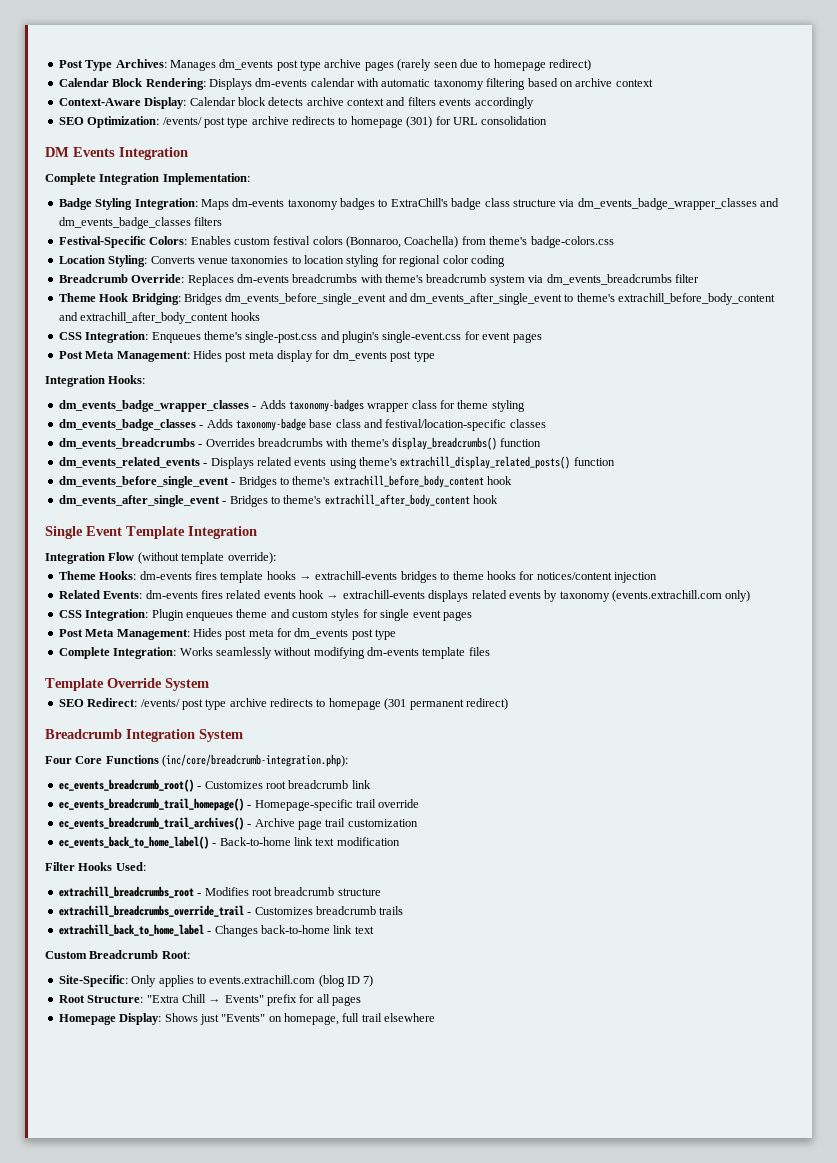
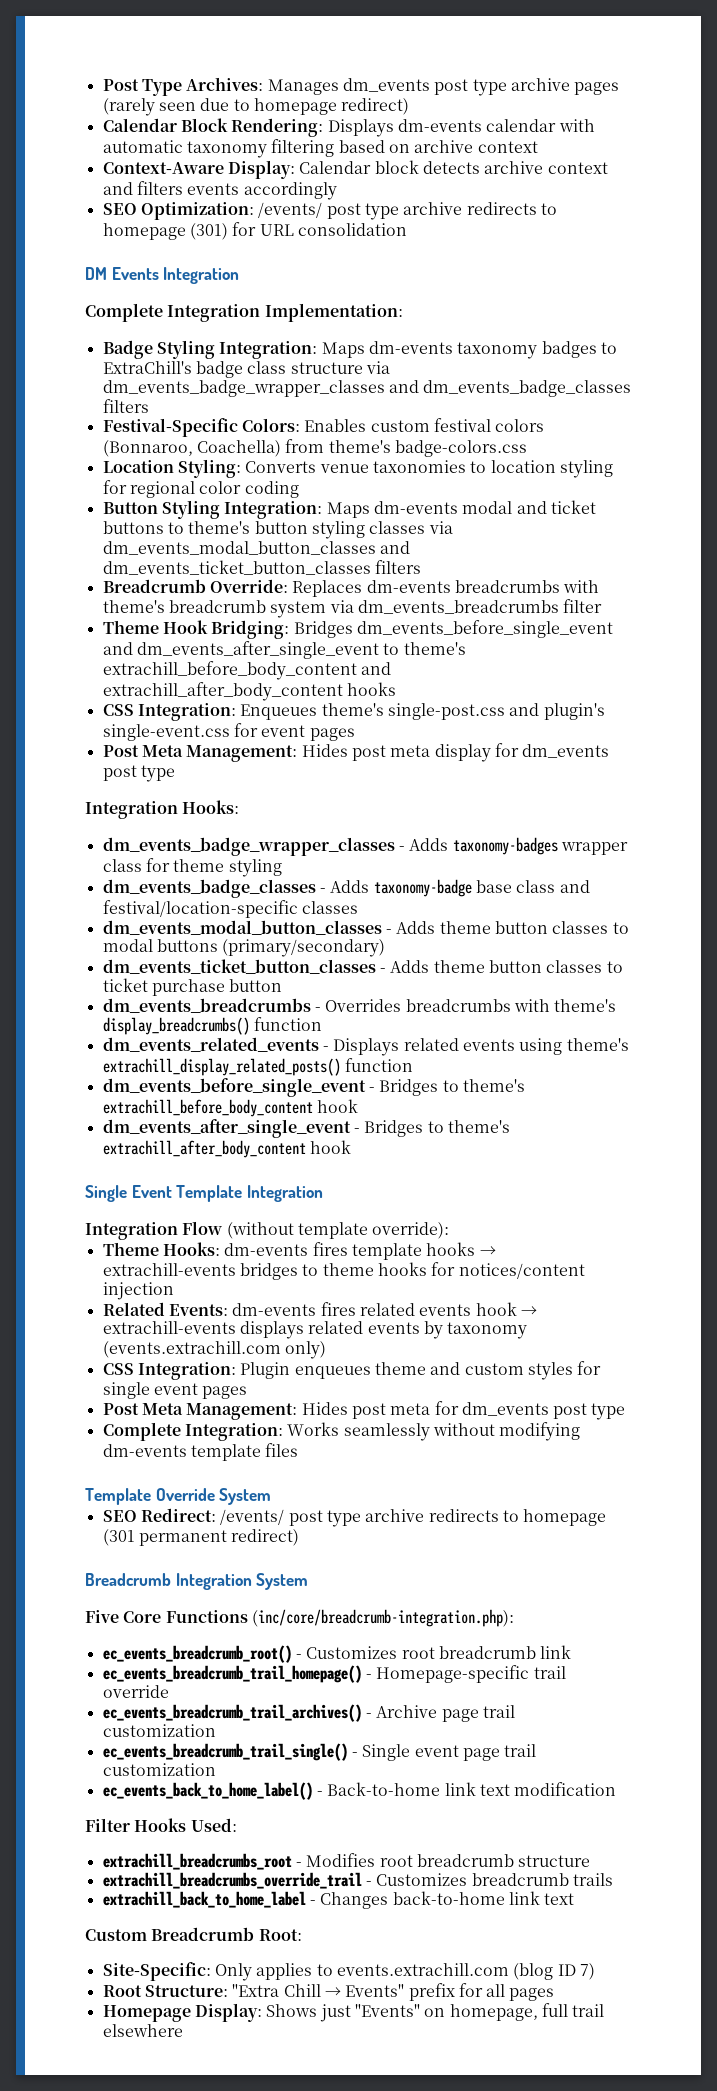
(505, 261) none -> [102,500,596,519] [102,521,453,539] [102,541,410,555] [102,560,421,575] // Button Styling Integration: Maps dm-events modal and ticket buttons to theme's button styling classes via dm_events_modal_button_classes and dm_events_ticket_button_classes filters
(546, 423) none -> [102,920,629,935] [102,939,386,957] [102,959,623,974] [102,978,283,996] // dm_events_modal_button_classes - Adds theme button classes to modal buttons (primary/secondary) // dm_events_ticket_button_classes - Adds theme button classes to ticket purchase button
[45,756,72,764] Four -> [85,1610,119,1623] Five
(418, 823) none -> [102,1743,537,1761] [102,1763,216,1776] // ec_events_breadcrumb_trail_single() - Single event page trail customization

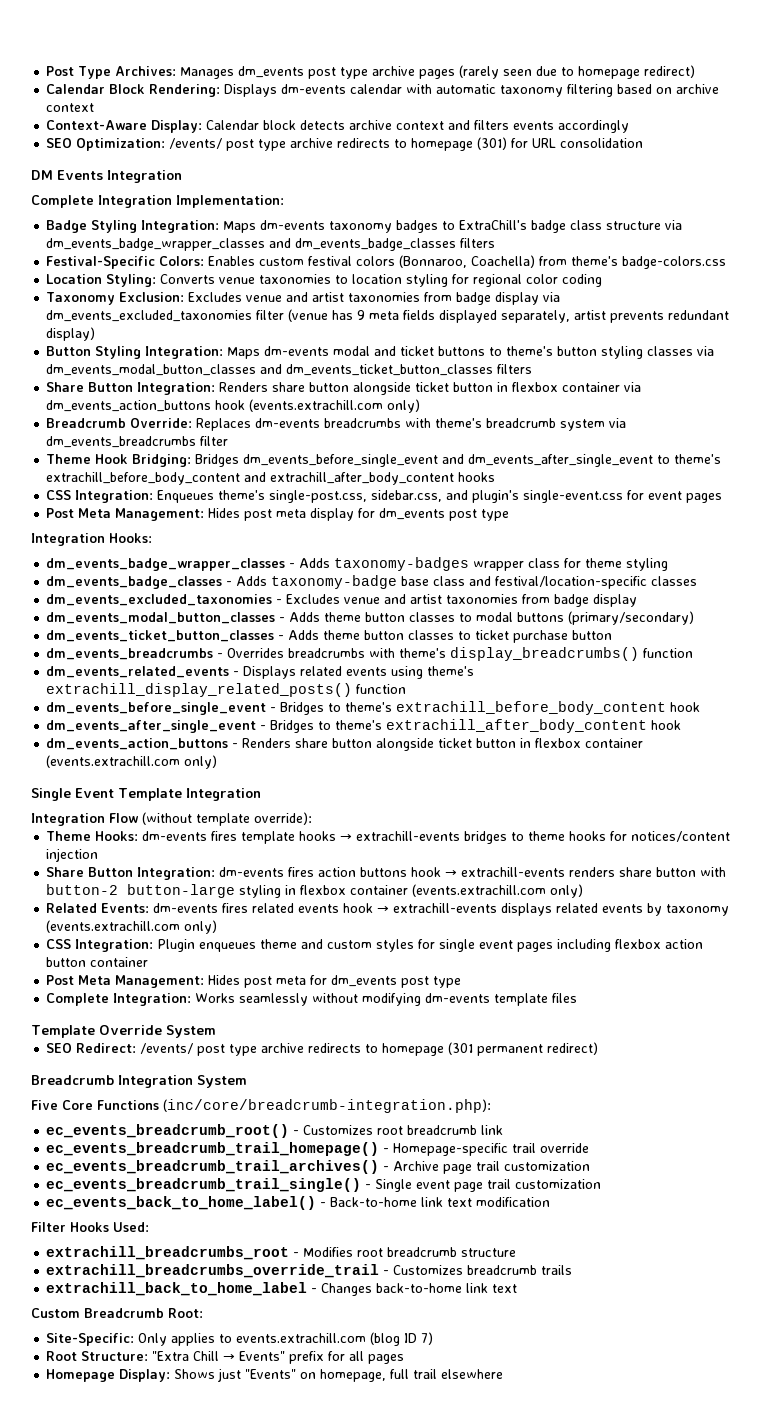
(299, 489) none -> [46,292,561,305] [46,309,730,323] [46,327,96,341] // Taxonomy Exclusion: Excludes venue and artist taxonomies from badge display via dm_events_excluded_taxonomies filter (venue has 9 meta fields displayed separately, artist prevents redundant display)
(421, 567) none -> [46,382,642,395] [46,399,421,413] // Share Button Integration: Renders share button alongside ticket button in flexbox container via dm_events_action_buttons hook (events.extrachill.com only)
[387,703,505,720] single-post.css -> [269,490,443,503] single-post.css, sidebar.css,
(358, 907) none -> [46,594,638,607] // dm_events_excluded_taxonomies - Excludes venue and artist taxonomies from badge display
(351, 1147) none -> [46,738,644,751] [46,755,218,769] // dm_events_action_buttons - Renders share button alongside ticket button in flexbox container (events.extrachill.com only)
(174, 1291) none -> [46,867,727,880] [46,884,584,898] // Share Button Integration: dm-events fires action buttons hook → extrachill-events renders share button with button-2 button-large styling in flexbox container (events.extrachill.com only)
(248, 1392) none -> [557,939,704,952] [46,957,149,967] including flexbox action button container

